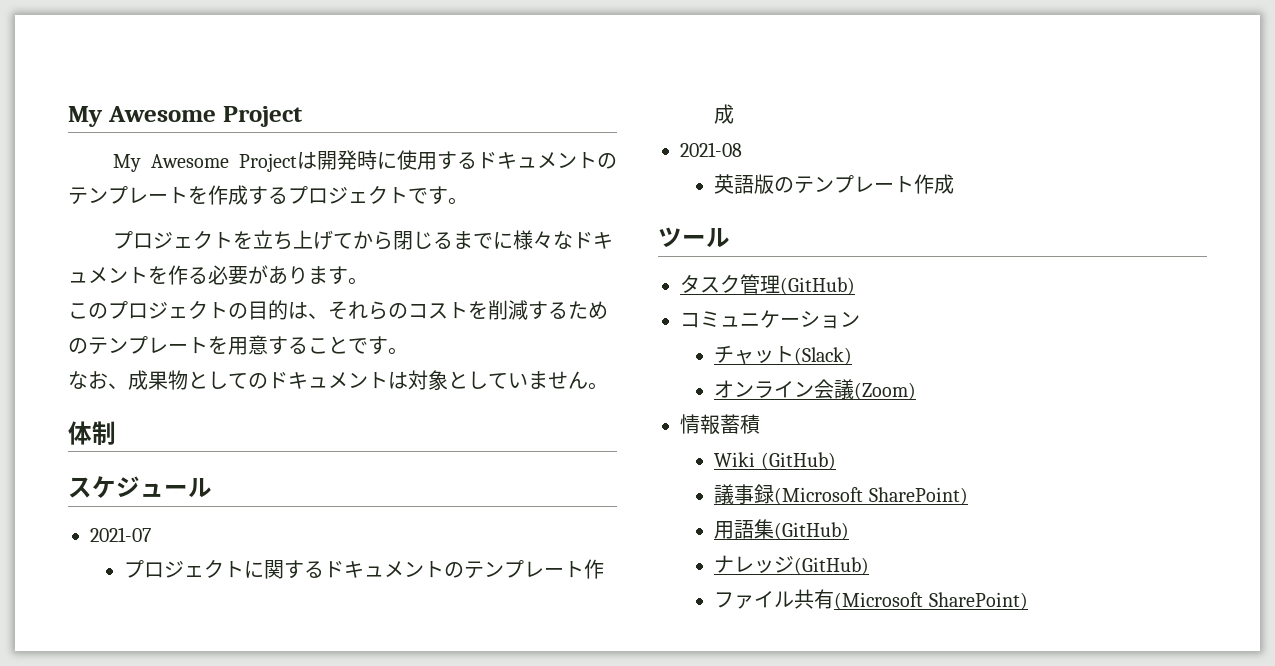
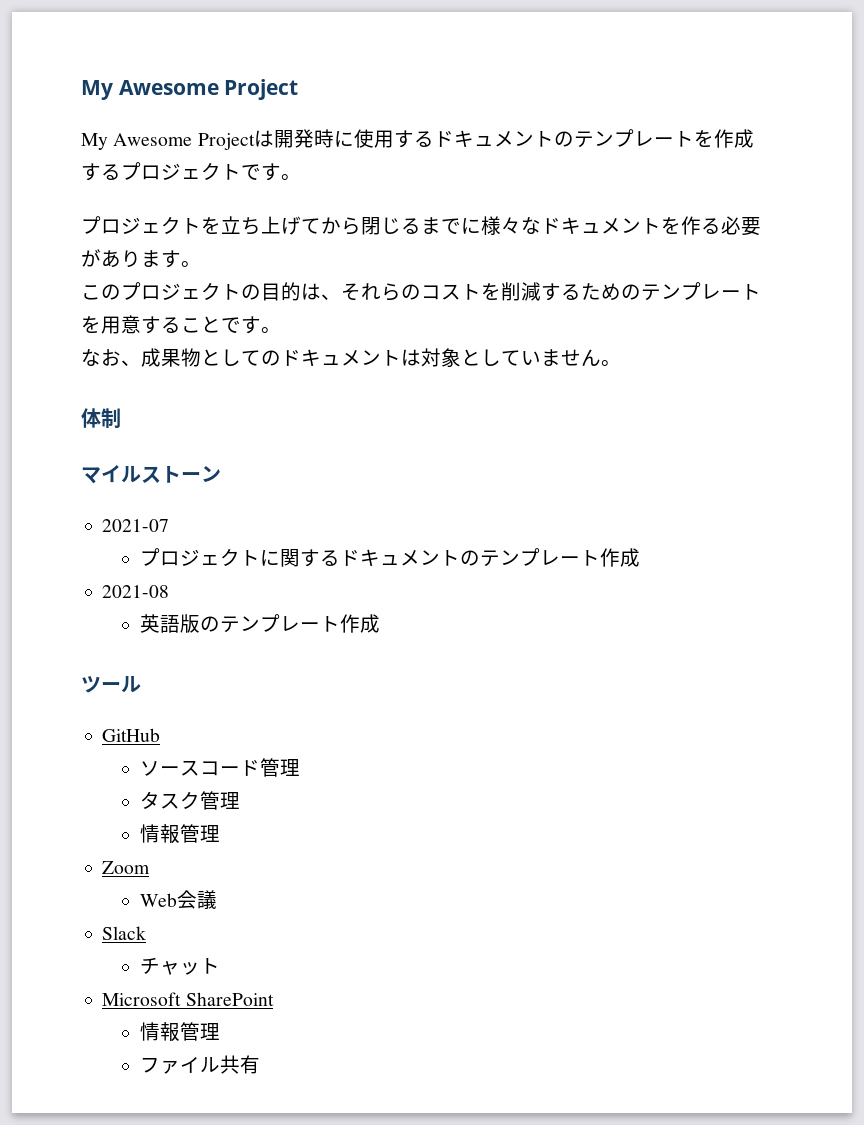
[68,476,212,498] スケジュール -> [81,465,221,484] マイルストーン
[680,274,855,295] [680,310,860,329] [714,345,853,365] [714,379,917,400] [680,414,760,435] [714,452,836,470] [714,484,968,505] [714,519,850,540] [714,555,870,575] タスク管理(GitHub) // コミュニケーション // チャット(Slack) // オンライン会議(Zoom) // 情報蓄積 // Wiki (GitHub) // 議事録(Microsoft SharePoint) // 用語集(GitHub) // ナレッジ(GitHub) -> [102,728,161,742] [140,758,301,777] [140,791,241,810] [140,824,221,844] [102,861,151,874] [140,890,218,909] [102,926,147,940] [140,957,221,975] [102,992,274,1006] [140,1022,221,1042] GitHub // ソースコード管理 // タスク管理 // 情報管理 // Zoom // Web会議 // Slack // チャット // Microsoft SharePoint // 情報管理
[834,592,1028,610] (Microsoft SharePoint) -> (261, 1064) none

